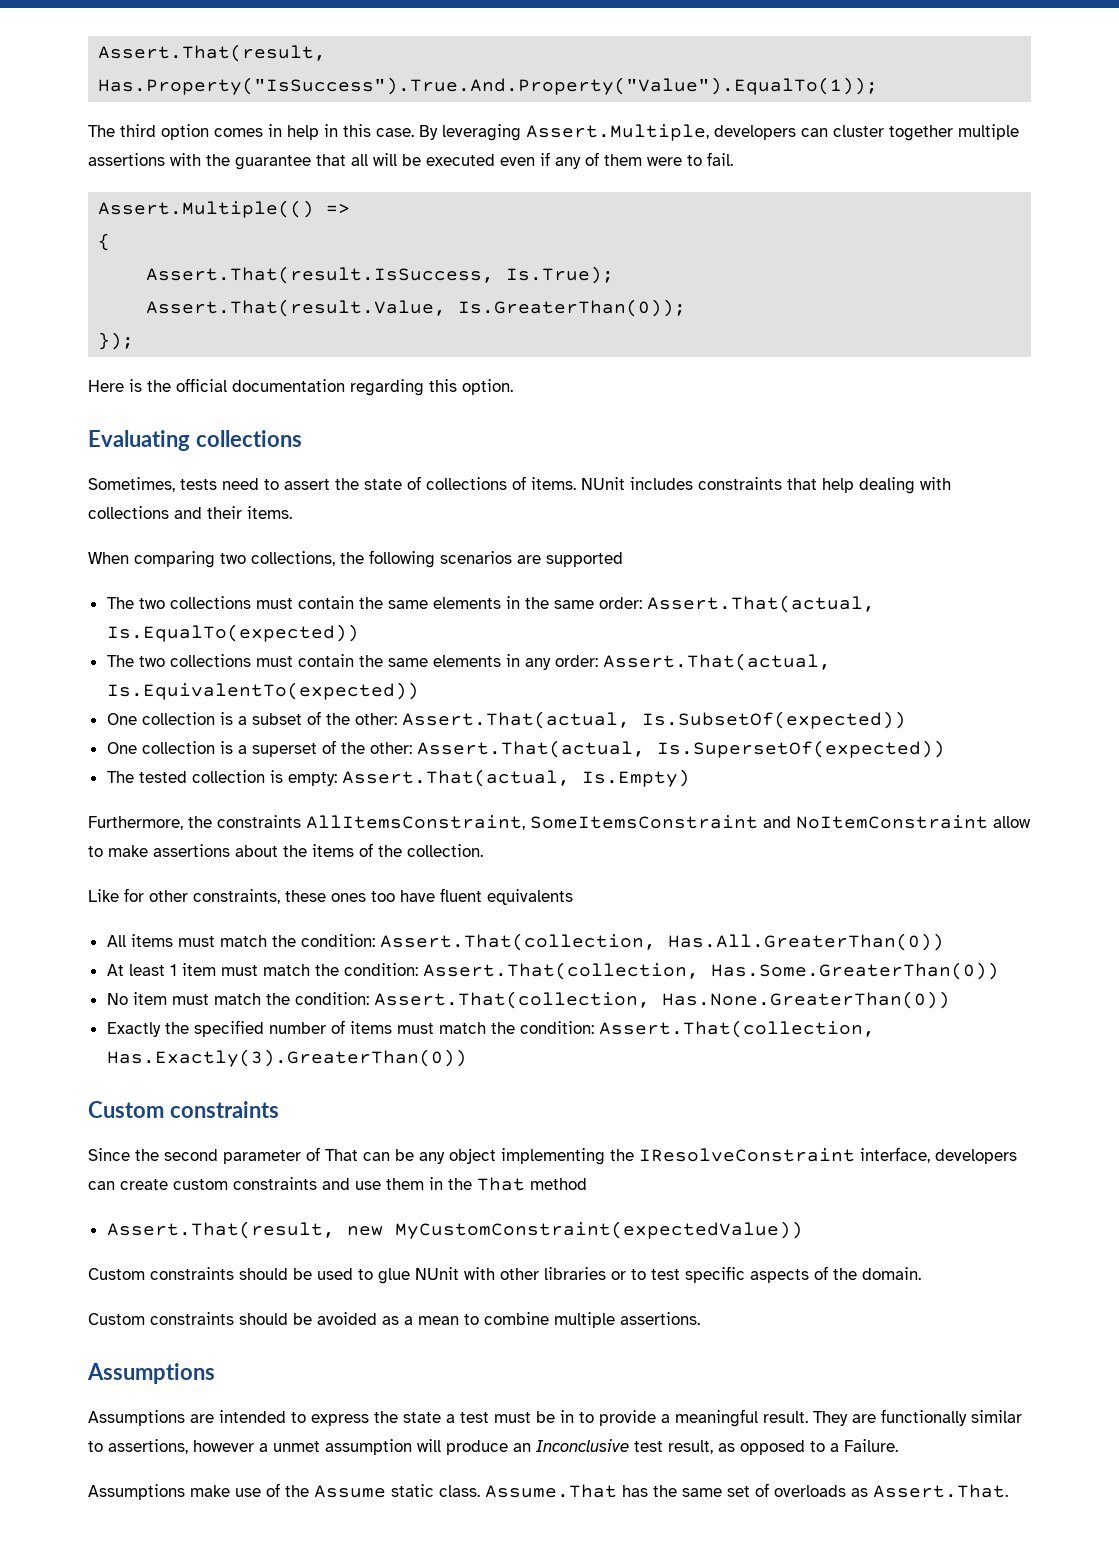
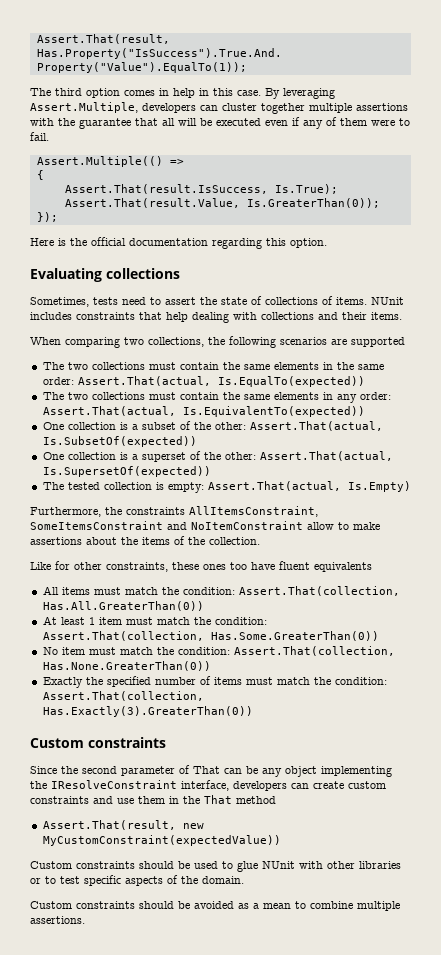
[87,1363,215,1384] [88,1409,1022,1427] [88,1439,898,1455] [88,1483,1008,1500] // Assumptions // Assumptions are intended to express the state a test must be in to provide a meaningful result. They are functionally similar to assertions, however a unmet assumption will produce an Inconclusive test result, as opposed to a Failure. // Assumptions make use of the Assume static class. Assume.That has the same set of overloads as Assert.That. -> (85, 920) none

